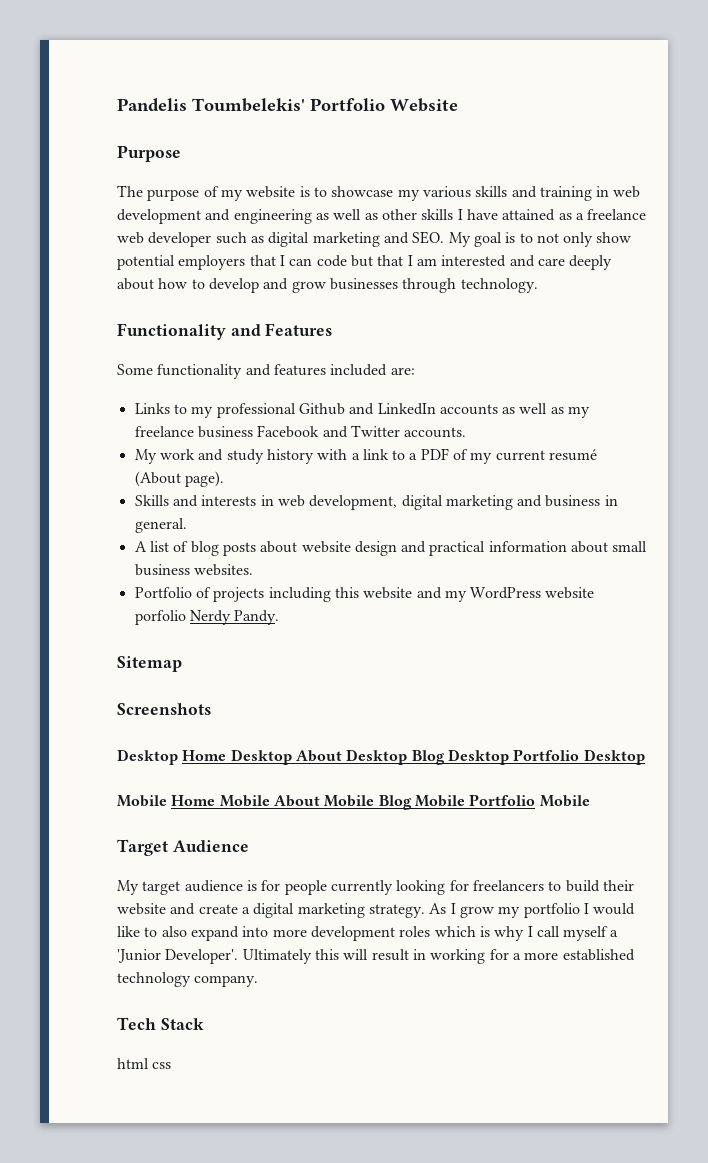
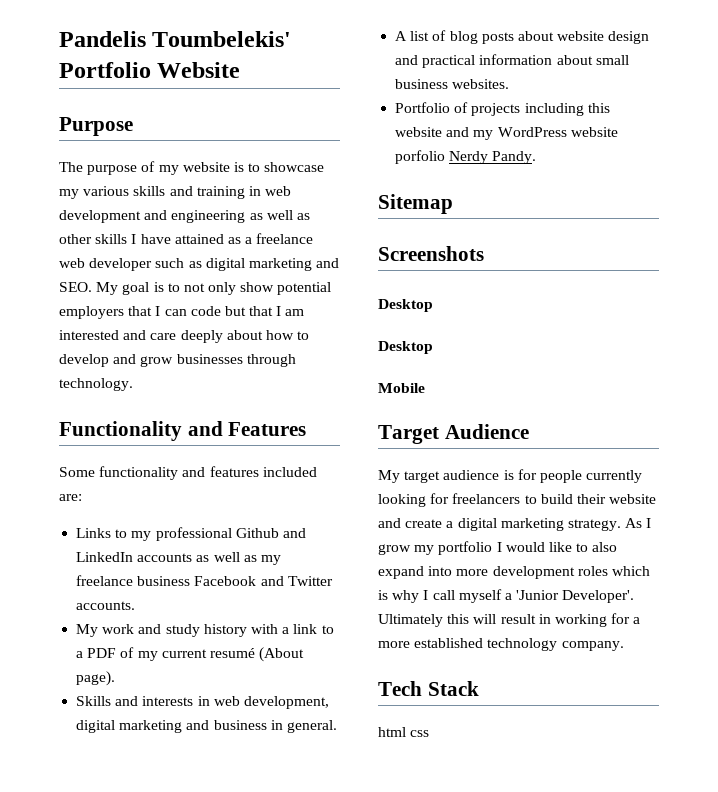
[182,749,645,765] [117,794,536,810] Home Desktop About Desktop Blog Desktop Portfolio Desktop // Mobile Home Mobile About Mobile Blog Mobile Portfolio -> [378,341,433,354] // Desktop //

